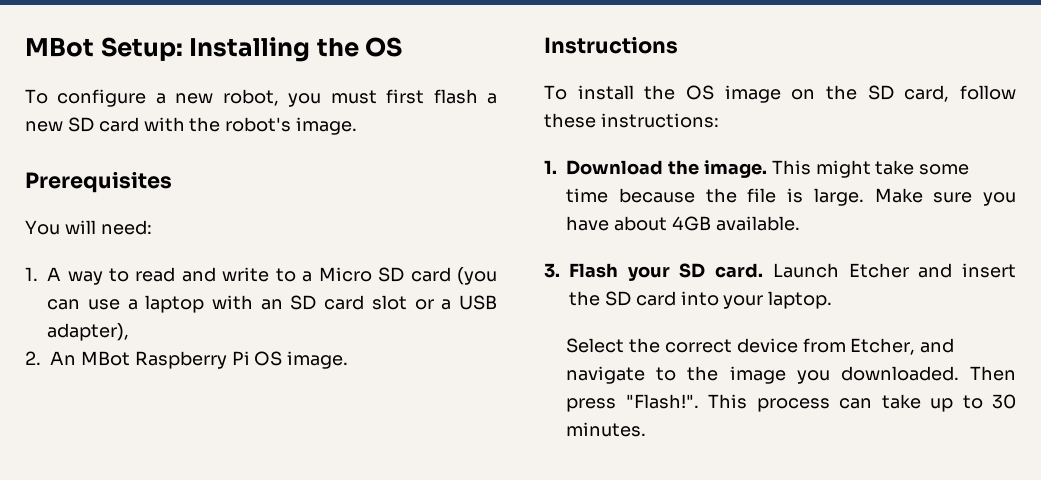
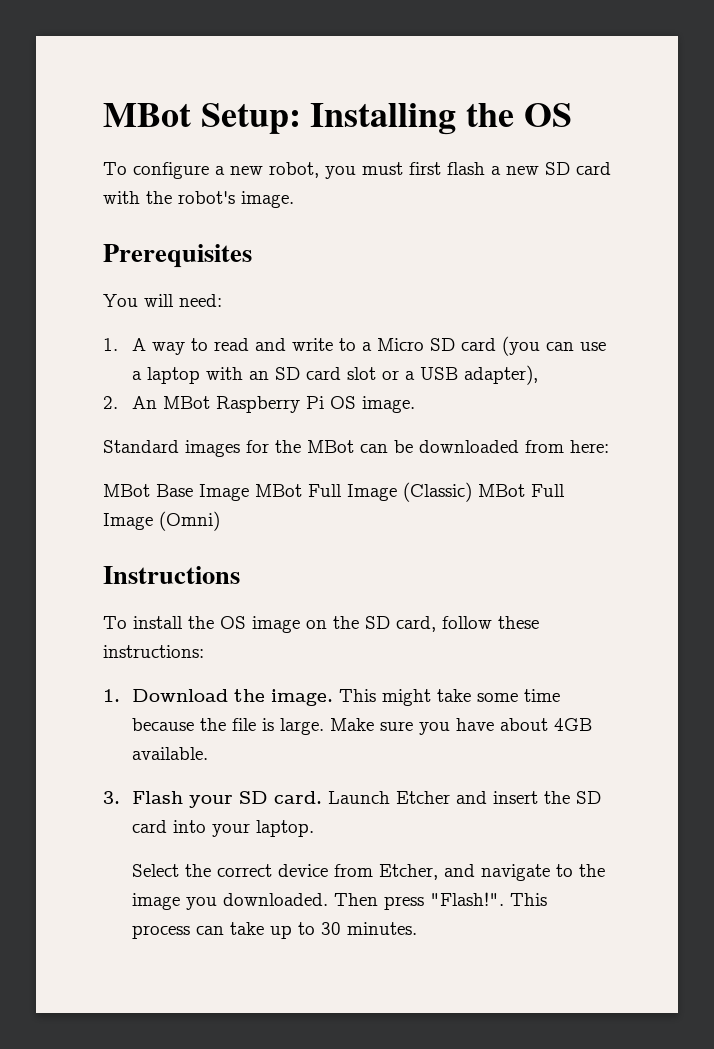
(349, 360) none -> [103,440,609,457] [103,482,565,502] [103,511,220,531] // Standard images for the MBot can be downloaded from here: // MBot Base Image MBot Full Image (Classic) MBot Full Image (Omni)

